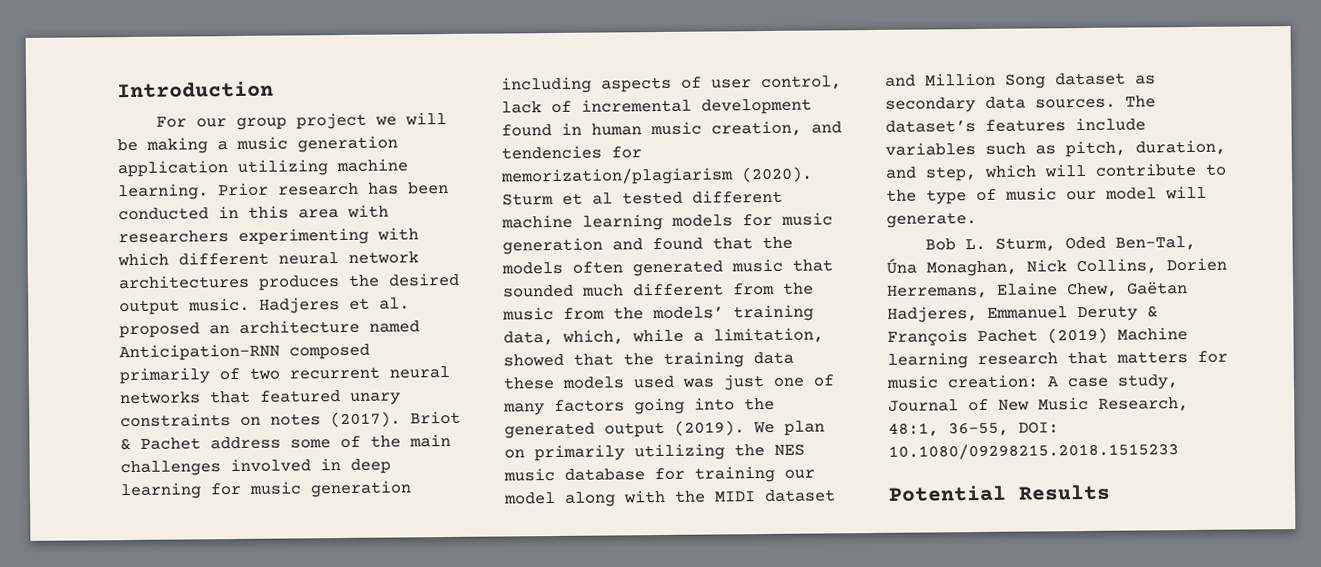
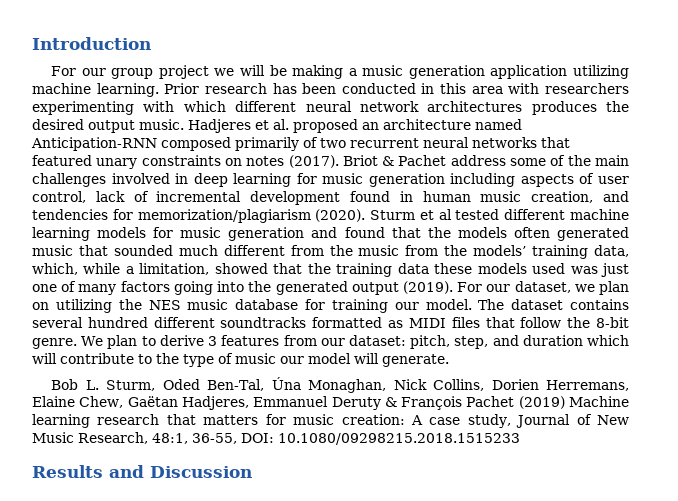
[753,421,775,434] We -> [457,281,595,293] For our dataset, we
[534,444,625,462] primarily -> (49, 306) none
[503,489,836,507] [885,72,1156,89] [885,95,1156,113] [885,117,1146,133] [885,139,1226,158] [885,166,977,182] model along with the MIDI dataset and Million Song dataset as secondary data sources. The dataset’s features include variables such as pitch, duration, and step, -> [425,299,629,310] [32,317,629,328] [32,335,583,349] model. The dataset contains several hundred different soundtracks formatted as MIDI files that follow the 8-bit genre. We plan to derive 3 features from our dataset: pitch, step, and duration
[888,484,1111,502] Potential Results -> [32,465,252,478] Results and Discussion

